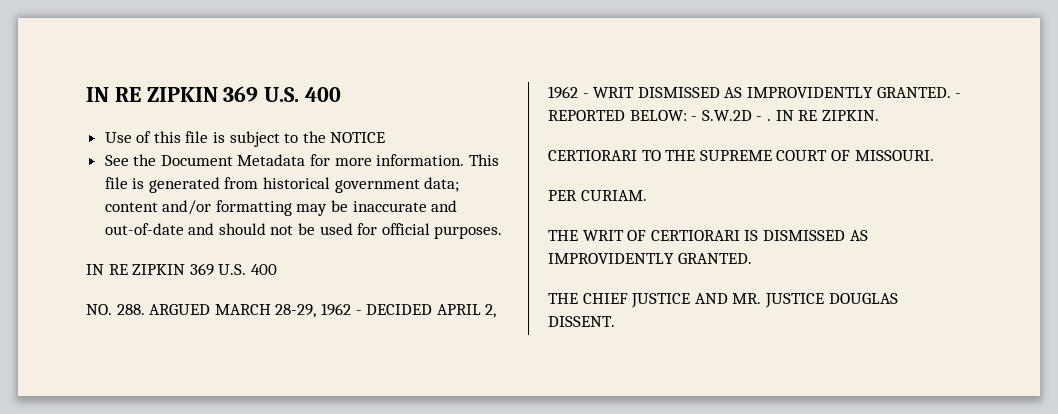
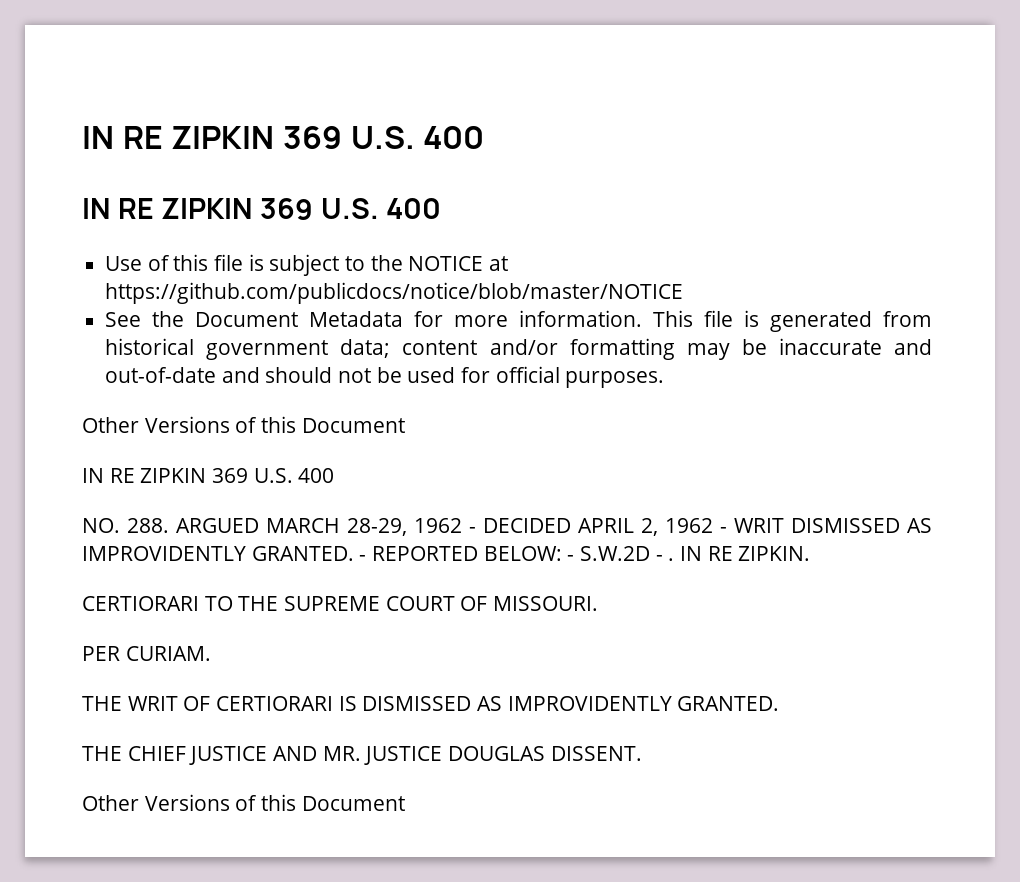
[86,86,342,102] IN RE ZIPKIN 369 U.S. 400 -> [82,126,485,149] [82,198,442,220] IN RE ZIPKIN 369 U.S. 400 // IN RE ZIPKIN 369 U.S. 400
(386, 137) none -> [489,256,509,271] [105,282,684,304] at https://github.com/publicdocs/notice/blob/master/NOTICE
(503, 232) none -> [82,416,405,433] // Other Versions of this Document
(615, 321) none -> [82,794,405,811] // Other Versions of this Document

